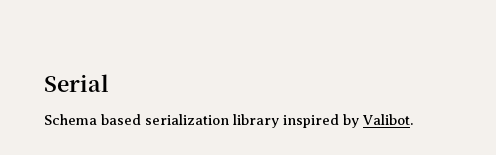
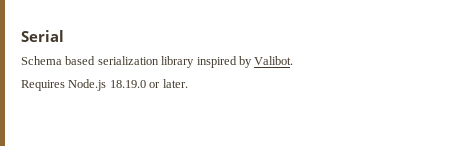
(413, 119) none -> [21,79,188,91] // Requires Node.js 18.19.0 or later.

